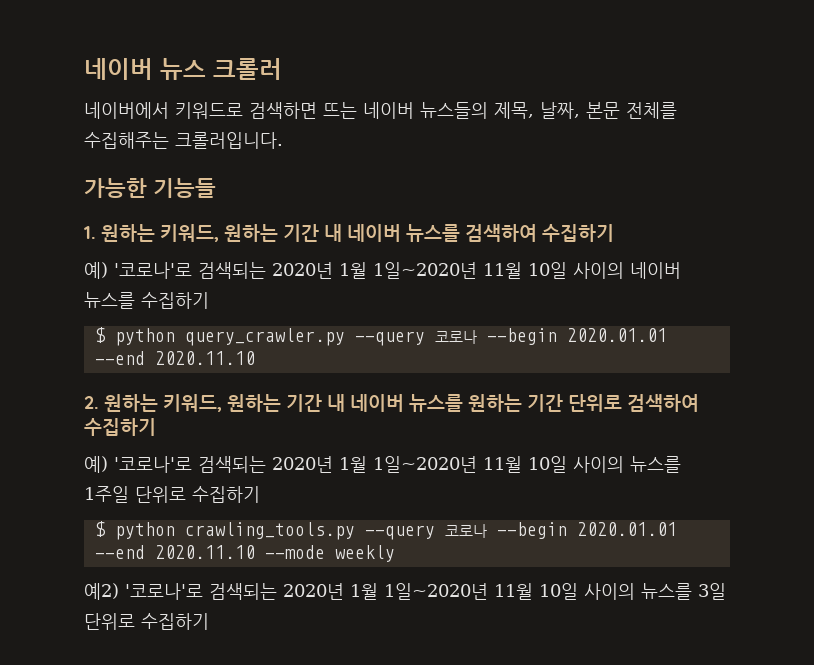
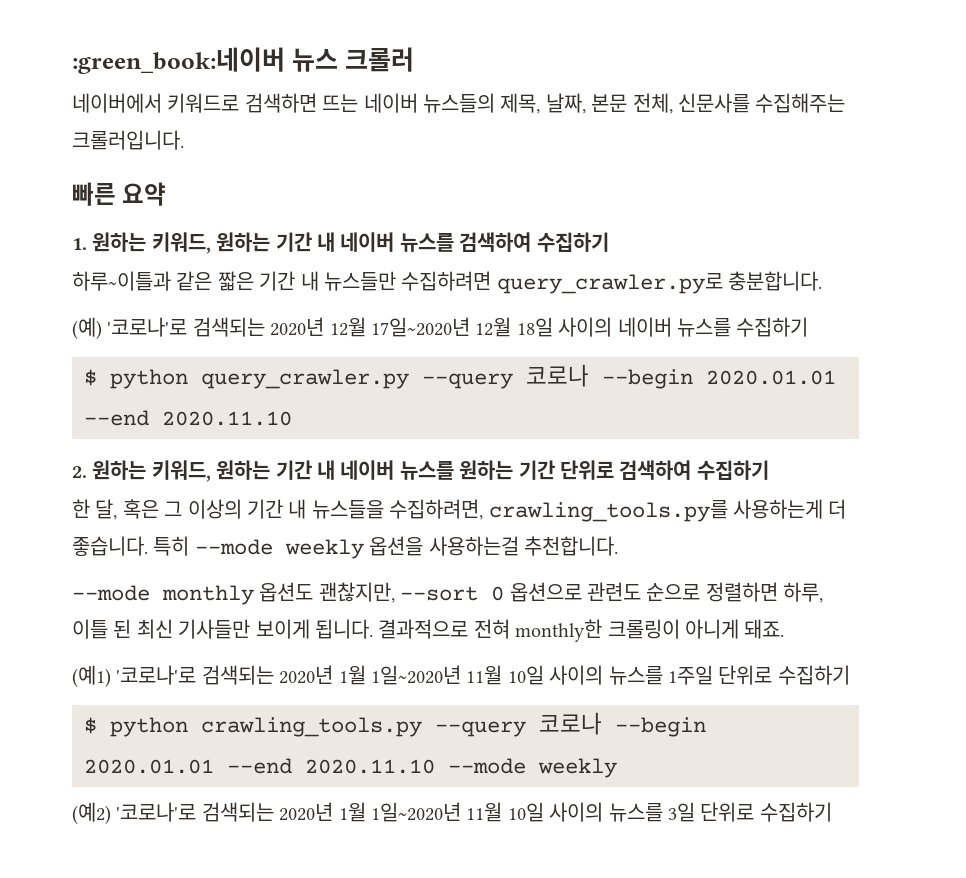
[84,58,153,80] 네이버 -> [72,47,285,74] :green_book:네이버
[626,102,677,119] 전체를 -> [632,93,750,114] 전체, 신문사를
[84,178,216,198] 가능한 기능들 -> [72,182,167,206] 빠른 요약
[84,262,567,279] 예) '코로나'로 검색되는 2020년 1월 1일~2020년 11월 10일 -> [72,271,823,294] [72,317,553,340] 하루~이틀과 같은 짧은 기간 내 뉴스들만 수집하려면 query_crawler.py로 충분합니다. // (예) '코로나'로 검색되는 2020년 12월 17일~2020년 12월 18일
[84,456,108,473] 예) -> [72,499,847,522] [72,536,618,559] [72,582,824,605] [72,619,785,642] [72,665,111,688] 한 달, 혹은 그 이상의 기간 내 뉴스들을 수집하려면, crawling_tools.py를 사용하는게 더 좋습니다. 특히 --mode weekly 옵션을 사용하는걸 추천합니다. // --mode monthly 옵션도 괜찮지만, --sort 0 옵션으로 관련도 순으로 정렬하면 하루, 이틀 된 최신 기사들만 보이게 됩니다. 결과적으로 전혀 monthly한 크롤링이 아니게 돼죠. // (예1)
[84,583,119,600] 예2) -> [72,802,111,825] (예2)

